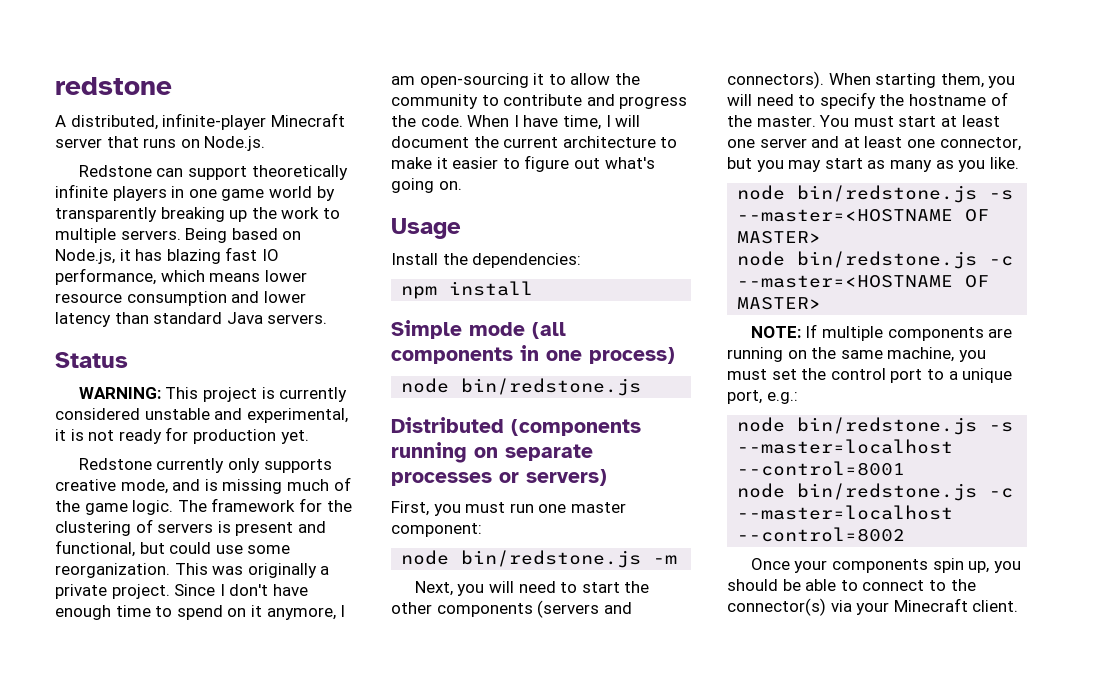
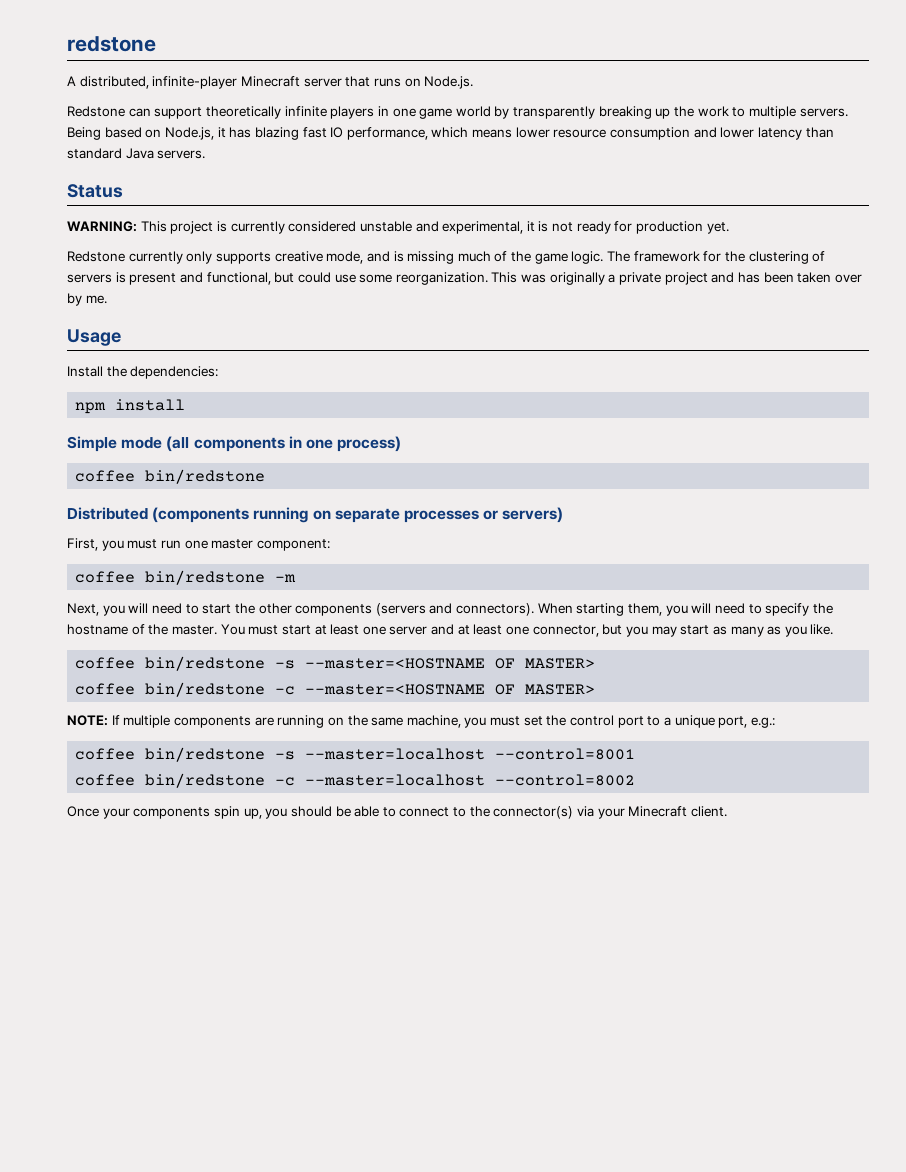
[111,584,308,599] [55,605,346,620] [391,73,640,88] [391,94,688,109] [391,115,641,130] [391,136,678,148] [391,155,655,172] [391,178,462,193] project. Since I don't have enough time to spend on it anymore, I am open-sourcing it to allow the community to contribute and progress the code. When I have time, I will document the current architecture to make it easier to figure out what's going on. -> [664,272,862,285] [67,293,107,306] project and has been taken over by me.
[401,378,642,396] node bin/redstone.js -> [75,469,266,484] coffee bin/redstone
[401,550,642,568] node bin/redstone.js -> [75,570,266,585] coffee bin/redstone
[737,185,978,203] node bin/redstone.js -> [75,656,266,671] coffee bin/redstone
[737,251,978,269] node bin/redstone.js -> [75,682,266,697] coffee bin/redstone
[737,417,978,435] node bin/redstone.js -> [75,747,266,762] coffee bin/redstone
[737,483,978,501] node bin/redstone.js -> [75,773,266,788] coffee bin/redstone

